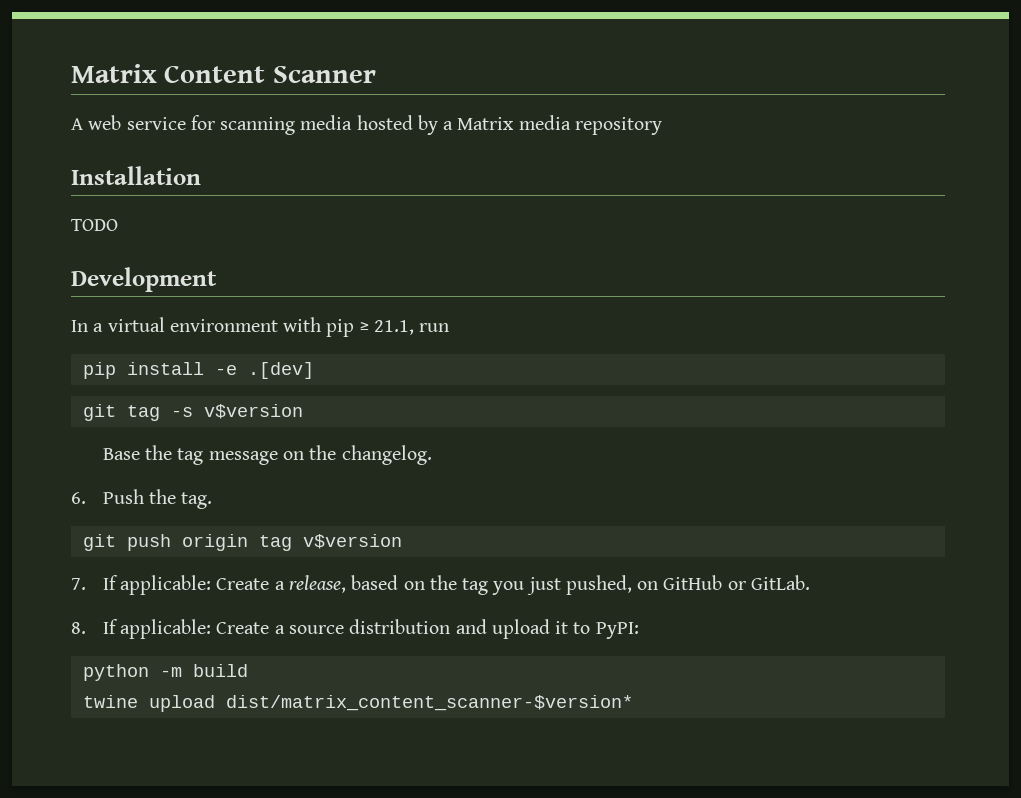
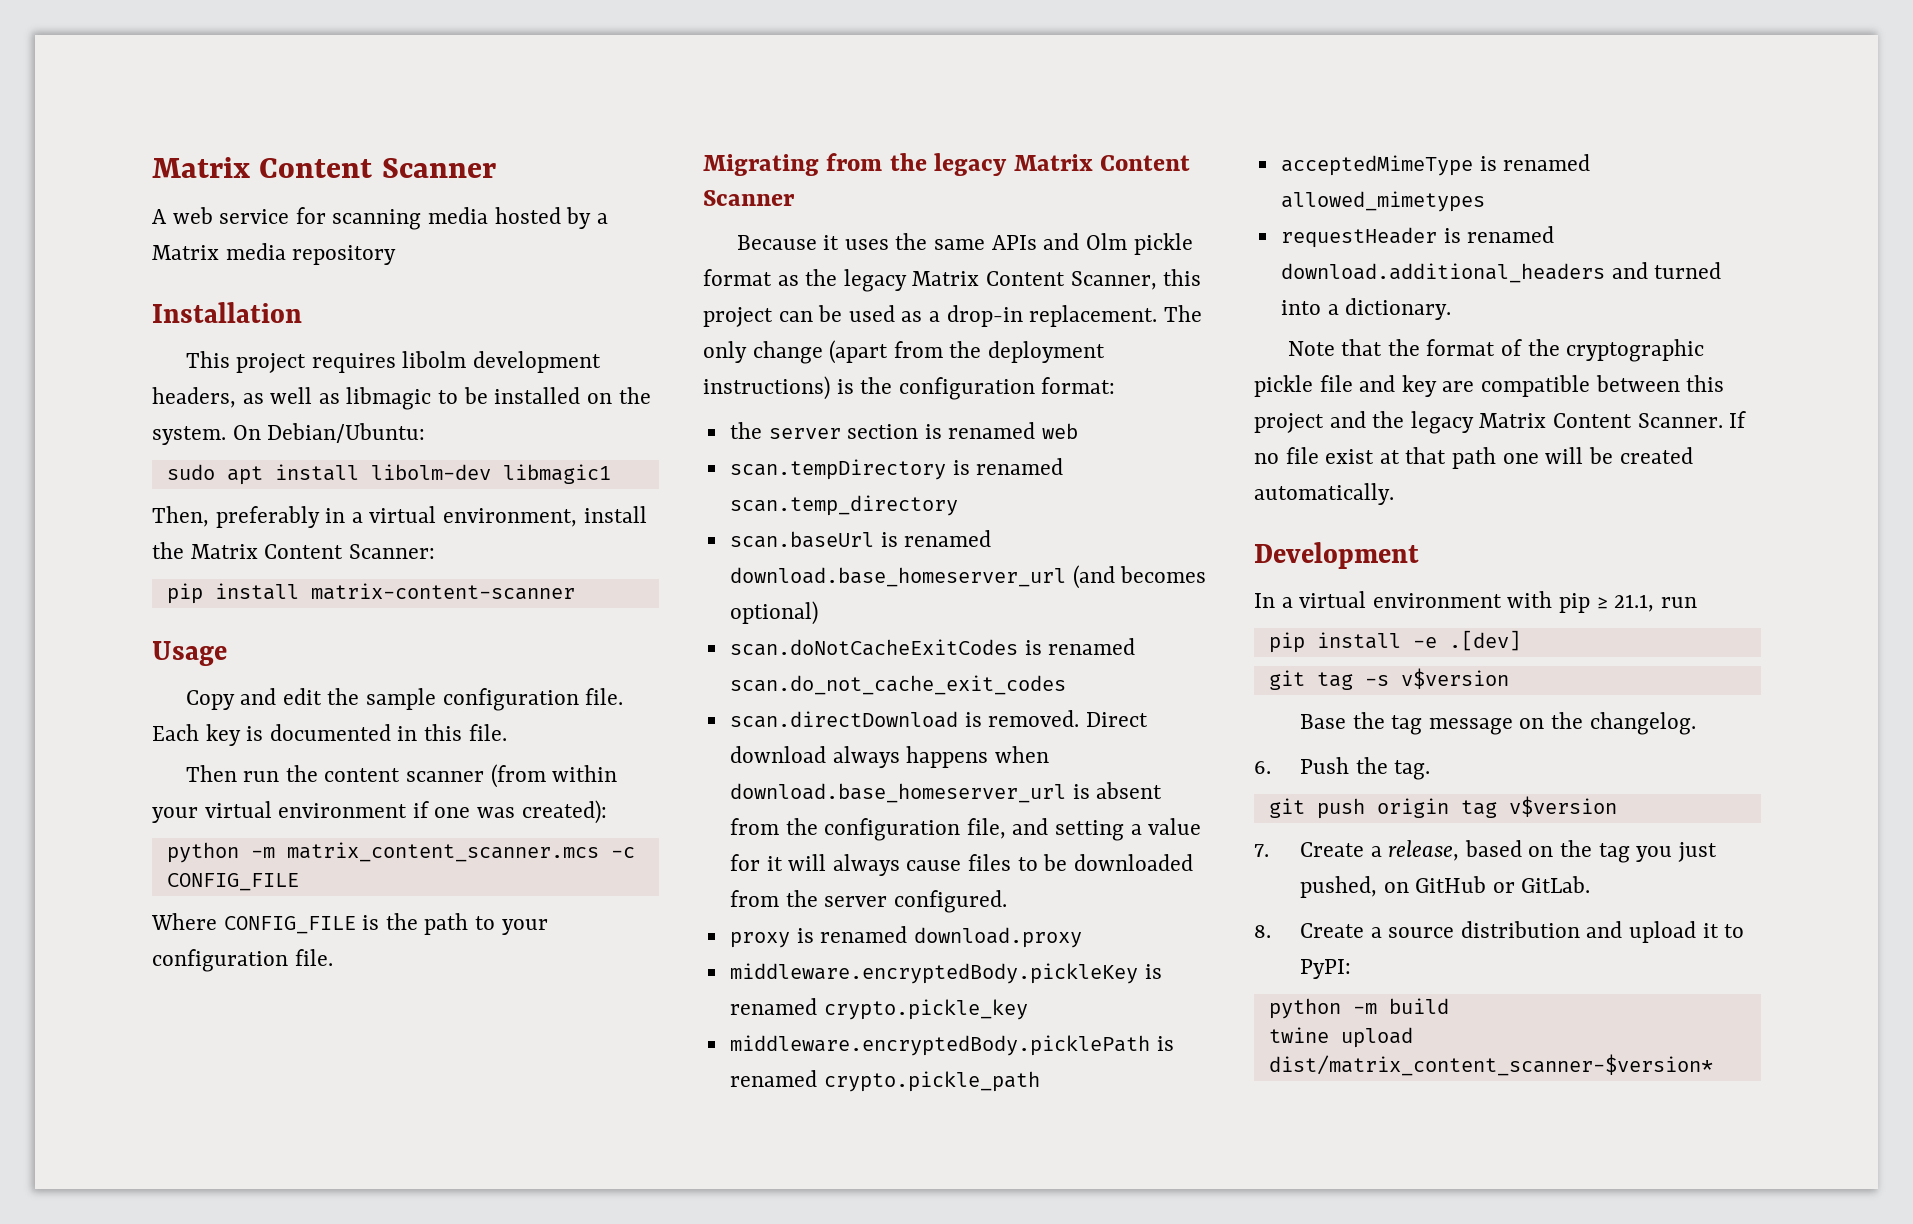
[71,219,118,231] TODO -> [185,351,602,373] [152,387,651,410] [152,423,426,445] [166,464,611,485] [152,506,647,528] [152,542,435,559] [166,583,575,604] [152,641,227,666] [185,688,624,711] [152,724,507,746] [185,764,618,788] [152,800,607,824] [166,842,635,863] [166,873,299,891] [151,913,548,935] [152,949,333,972] [703,153,1191,176] [703,190,795,206] [736,233,1193,255] [703,269,1202,292] [703,305,1202,327] [703,340,1106,364] [703,376,1116,400] [729,422,1079,439] [729,458,1064,480] [729,495,958,516] [729,530,992,548] [729,565,1207,589] [729,601,818,625] [729,638,1136,656] [729,675,1066,695] [729,710,1148,728] [729,746,1049,768] [729,782,1163,803] [729,818,1202,841] [729,854,1193,876] [729,890,1007,913] [729,926,1082,948] [729,963,1162,984] [729,998,1028,1020] [729,1035,1174,1056] [729,1070,1040,1092] [1280,154,1591,176] [1280,191,1485,212] [1280,226,1555,248] [1280,262,1722,283] [1280,298,1452,320] [1287,339,1705,362] [1254,375,1725,397] [1254,411,1747,434] [1254,447,1693,469] [1254,483,1394,505] This project requires libolm development headers, as well as libmagic to be installed on the system. On Debian/Ubuntu: // sudo apt install libolm-dev libmagic1 // Then, preferably in a virtual environment, install the Matrix Content Scanner: // pip install matrix-content-scanner // Usage // Copy and edit the sample configuration file. Each key is documented in this file. // Then run the content scanner (from within your virtual environment if one was created): // python -m matrix_content_scanner.mcs -c CONFIG_FILE // Where CONFIG_FILE is the path to your configuration file. // Migrating from the legacy Matrix Content Scanner // Because it uses the same APIs and Olm pickle format as the legacy Matrix Content Scanner, this project can be used as a drop-in replacement. The only change (apart from the deployment instructions) is the configuration format: // the server section is renamed web // scan.tempDirectory is renamed scan.temp_directory // scan.baseUrl is renamed download.base_homeserver_url (and becomes optional) // scan.doNotCacheExitCodes is renamed scan.do_not_cache_exit_codes // scan.directDownload is removed. Direct download always happens when download.base_homeserver_url is absent from the configuration file, and setting a value for it will always cause files to be downloaded from the server configured. // proxy is renamed download.proxy // middleware.encryptedBody.pickleKey is renamed crypto.pickle_key // middleware.encryptedBody.picklePath is renamed crypto.pickle_path // acceptedMimeType is renamed allowed_mimetypes // requestHeader is renamed download.additional_headers and turned into a dictionary. // Note that the format of the cryptographic pickle file and key are compatible between this project and the legacy Matrix Content Scanner. If no file exist at that path one will be created automatically.
[102,575,212,595] If applicable: -> (1269, 850) none
[102,619,212,639] If applicable: -> (1271, 931) none

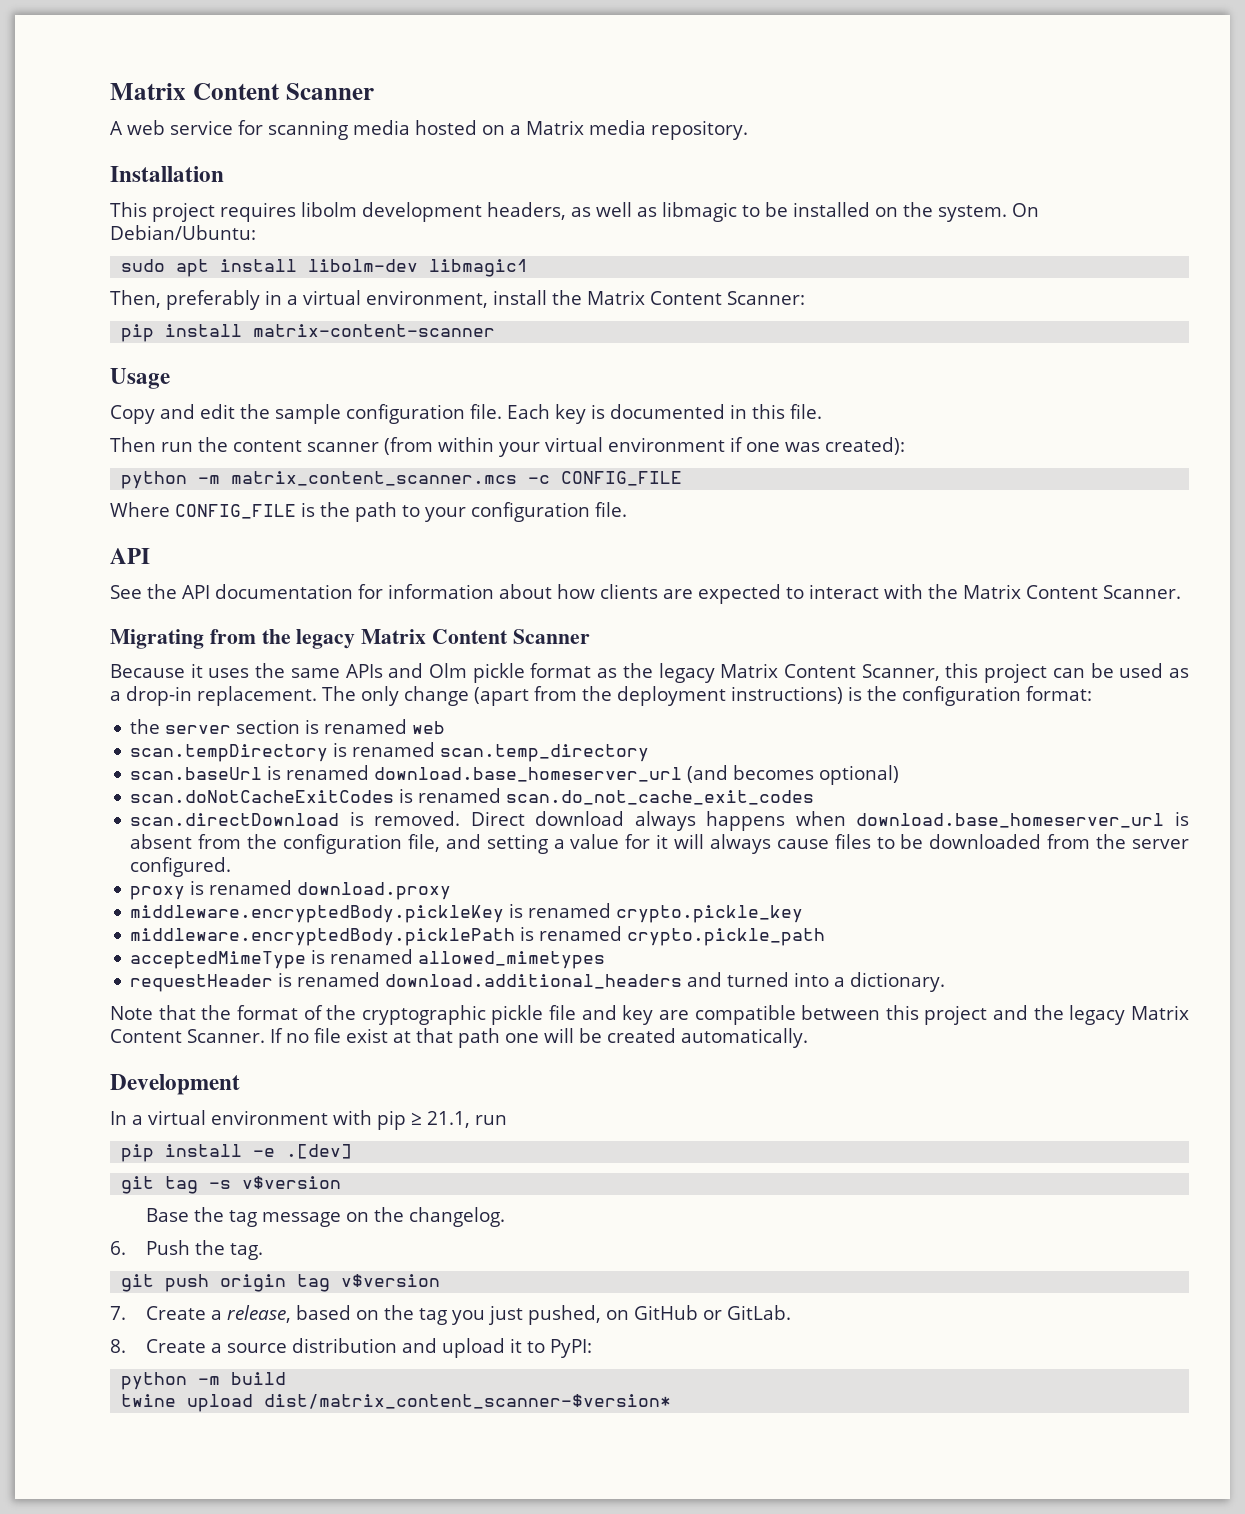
[566,207,592,229] by -> [482,125,505,135] on
[292,245,397,265] repository -> [651,120,748,140] repository.
(333, 957) none -> [110,548,150,564] [110,584,1181,604] // API // See the API documentation for information about how clients are expected to interact with the Matrix Content Scanner.

